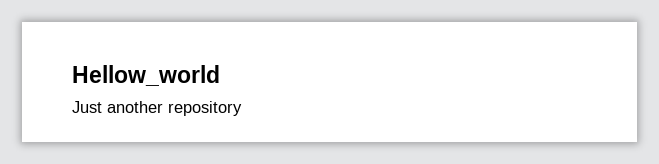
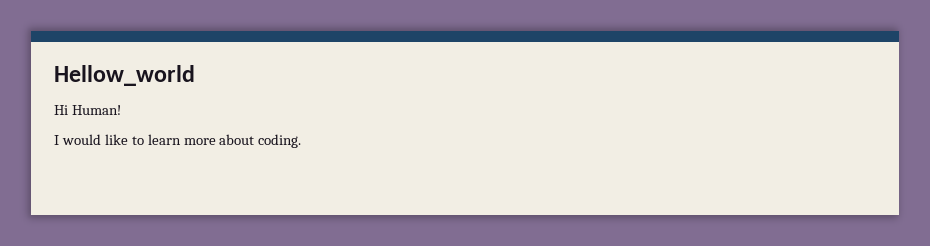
[72,101,242,116] Just another repository -> [54,105,121,115] [54,134,302,148] Hi Human! // I would like to learn more about coding.

